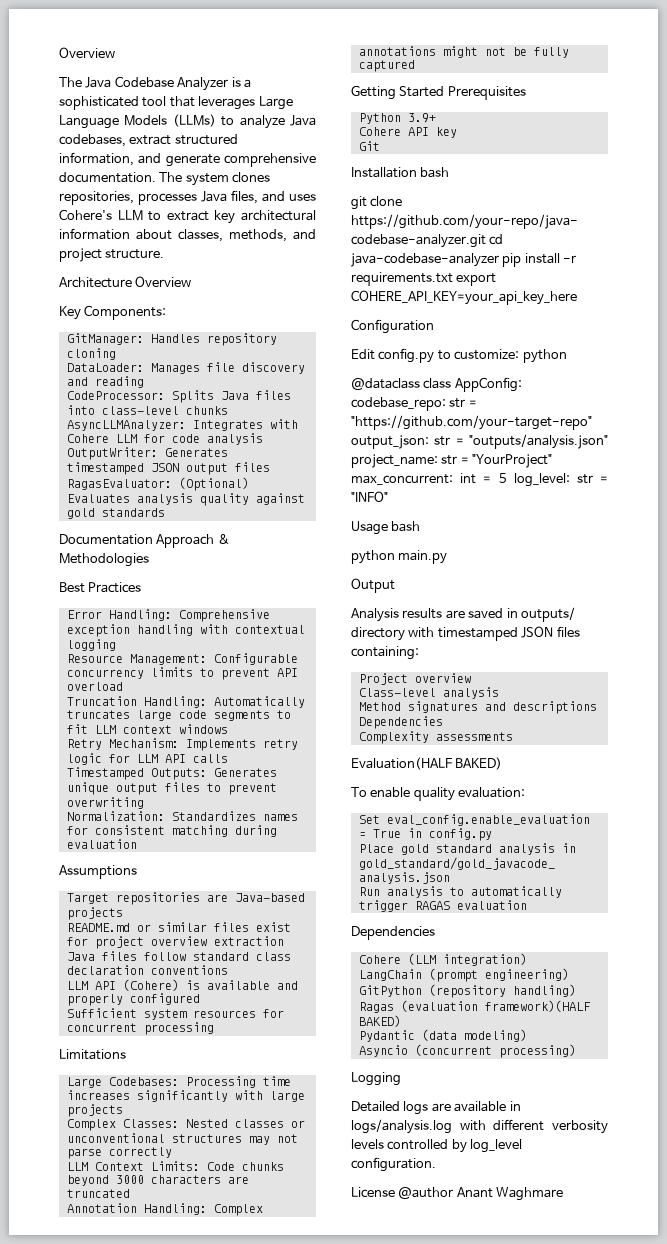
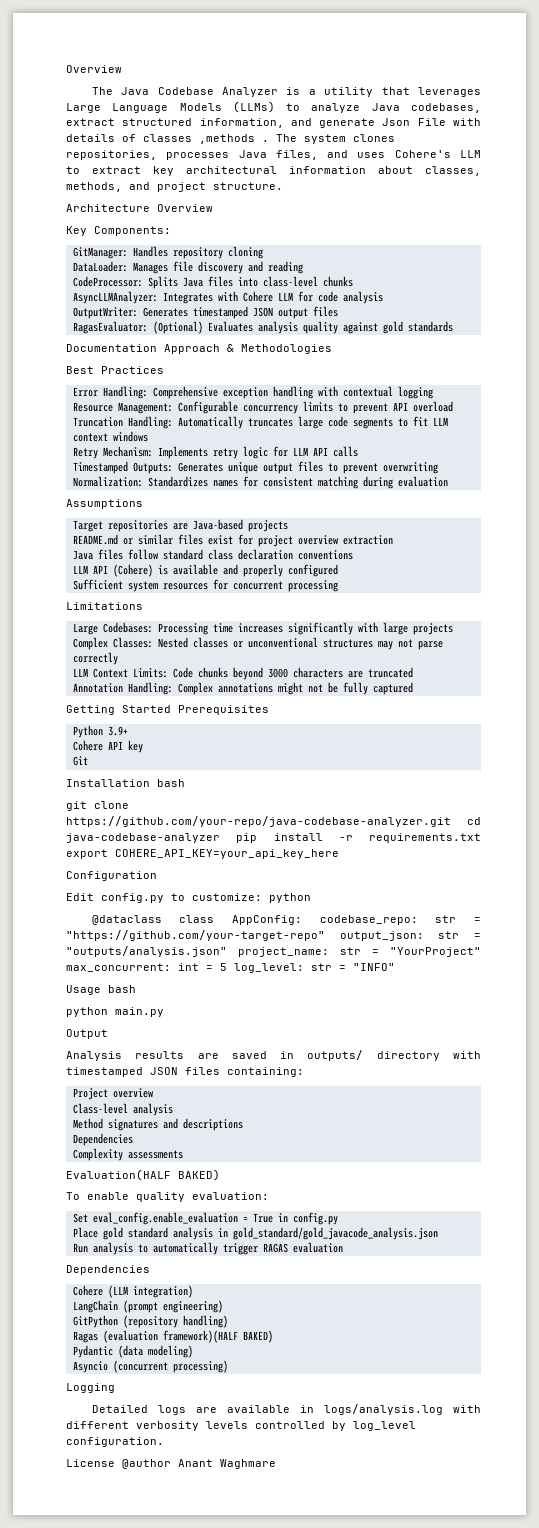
[59,96,167,110] sophisticated tool -> [324,87,374,97] utility
[224,153,316,167] [59,172,156,183] comprehensive documentation. -> [382,118,481,126] [66,134,269,144] Json File with details of classes ,methods .

